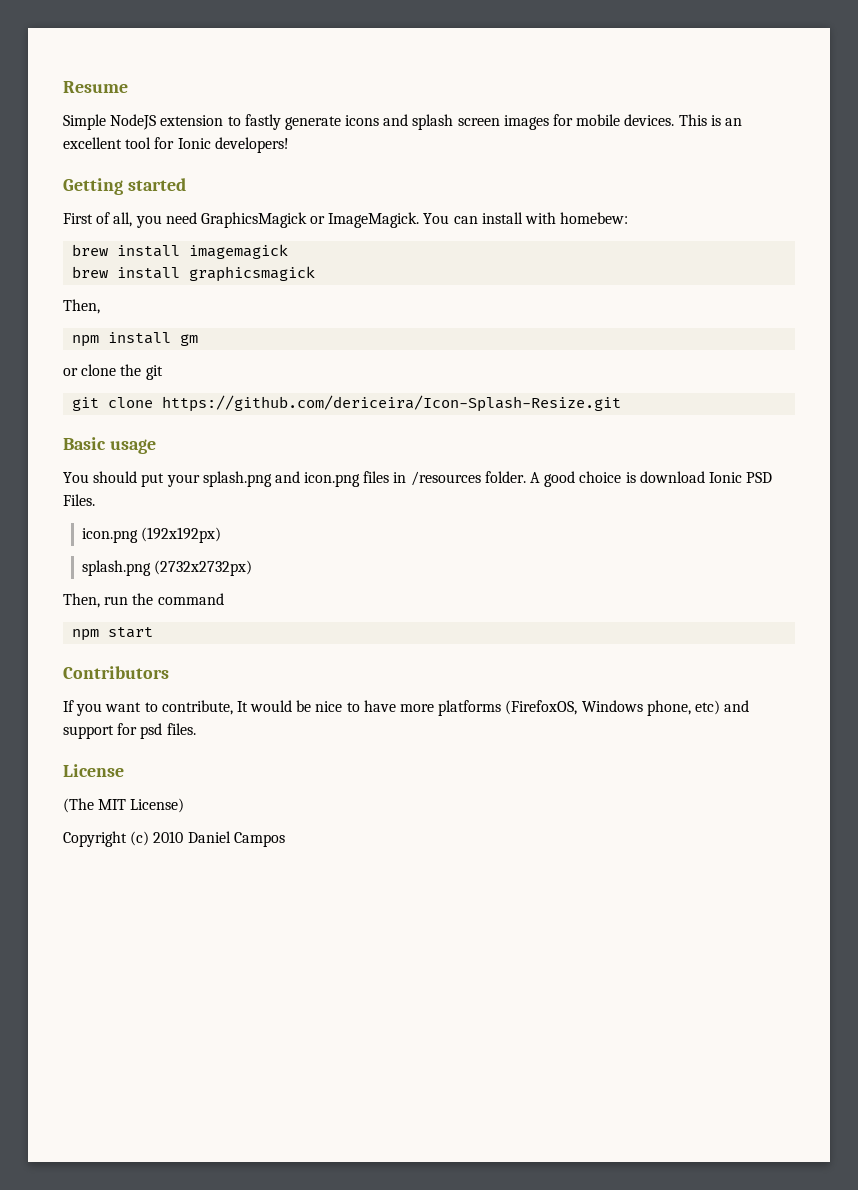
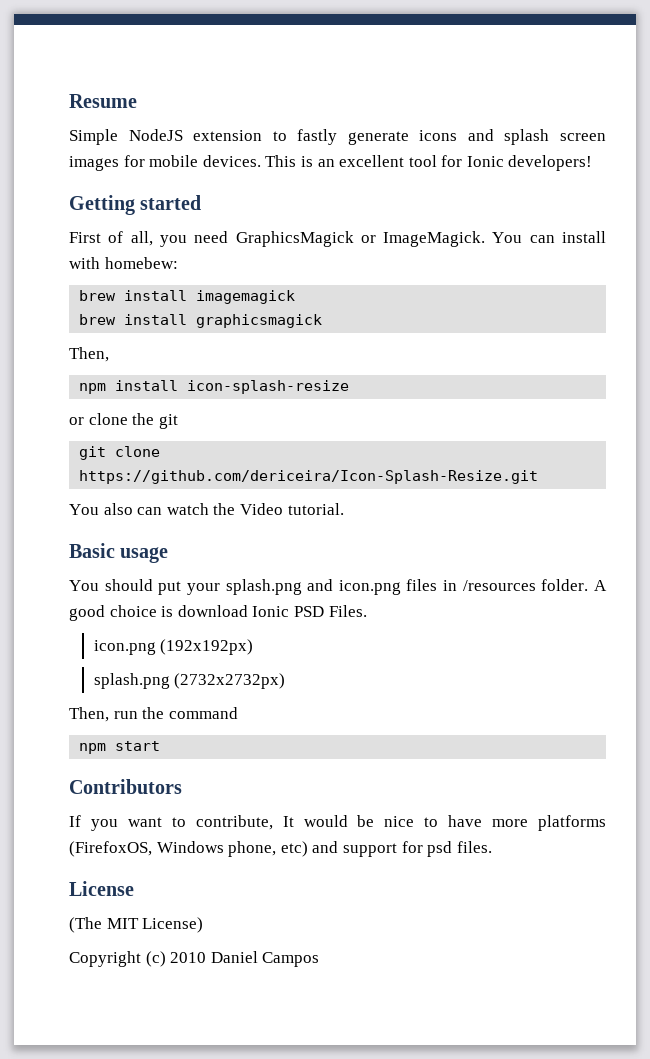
[180,334,199,346] gm -> [187,380,350,394] icon-splash-resize
(622, 403) none -> [69,503,344,515] // You also can watch the Video tutorial.

